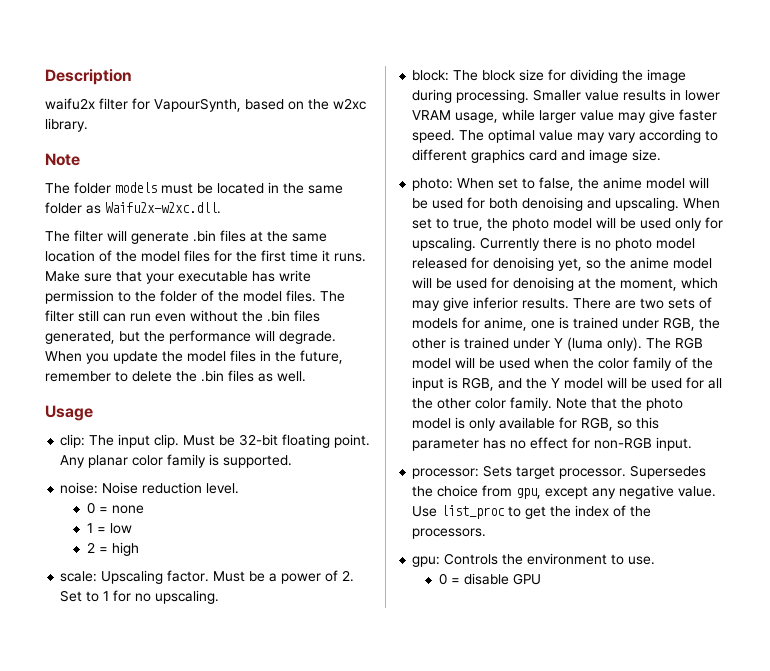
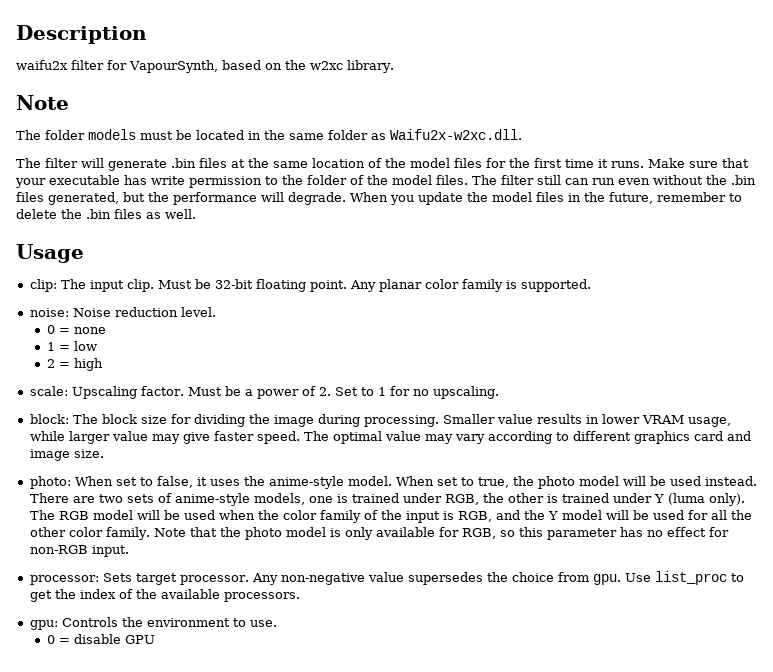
[578,177,710,189] [412,197,680,211] the anime model will be used for both denoising and upscaling. -> [196,476,392,489] it uses the anime-style model.
[675,217,724,231] [412,237,696,251] [412,257,713,271] [412,277,719,291] [412,297,570,311] only for upscaling. Currently there is no photo model released for denoising yet, so the anime model will be used for denoising at the moment, which may give inferior results. -> [704,476,757,486] instead.
[412,317,528,331] models for anime, -> [174,493,305,506] anime-style models,
[630,465,707,479] [412,485,717,499] Supersedes the choice from gpu, except any negative value. -> [251,572,621,585] Any non-negative value supersedes the choice from gpu.
(652, 511) none -> [160,589,220,599] available

